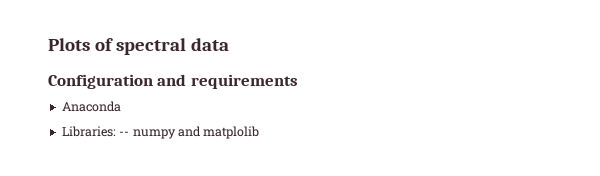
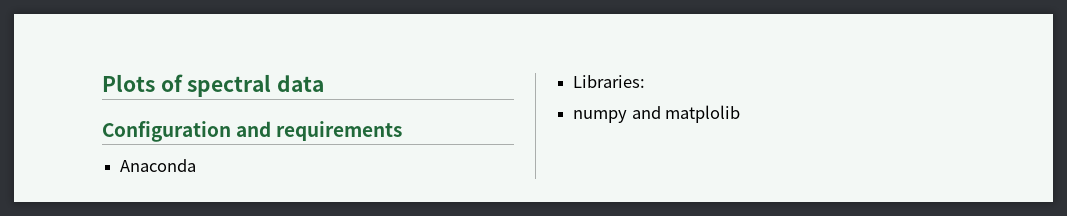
[119,131,130,136] -- -> (646, 81) //

